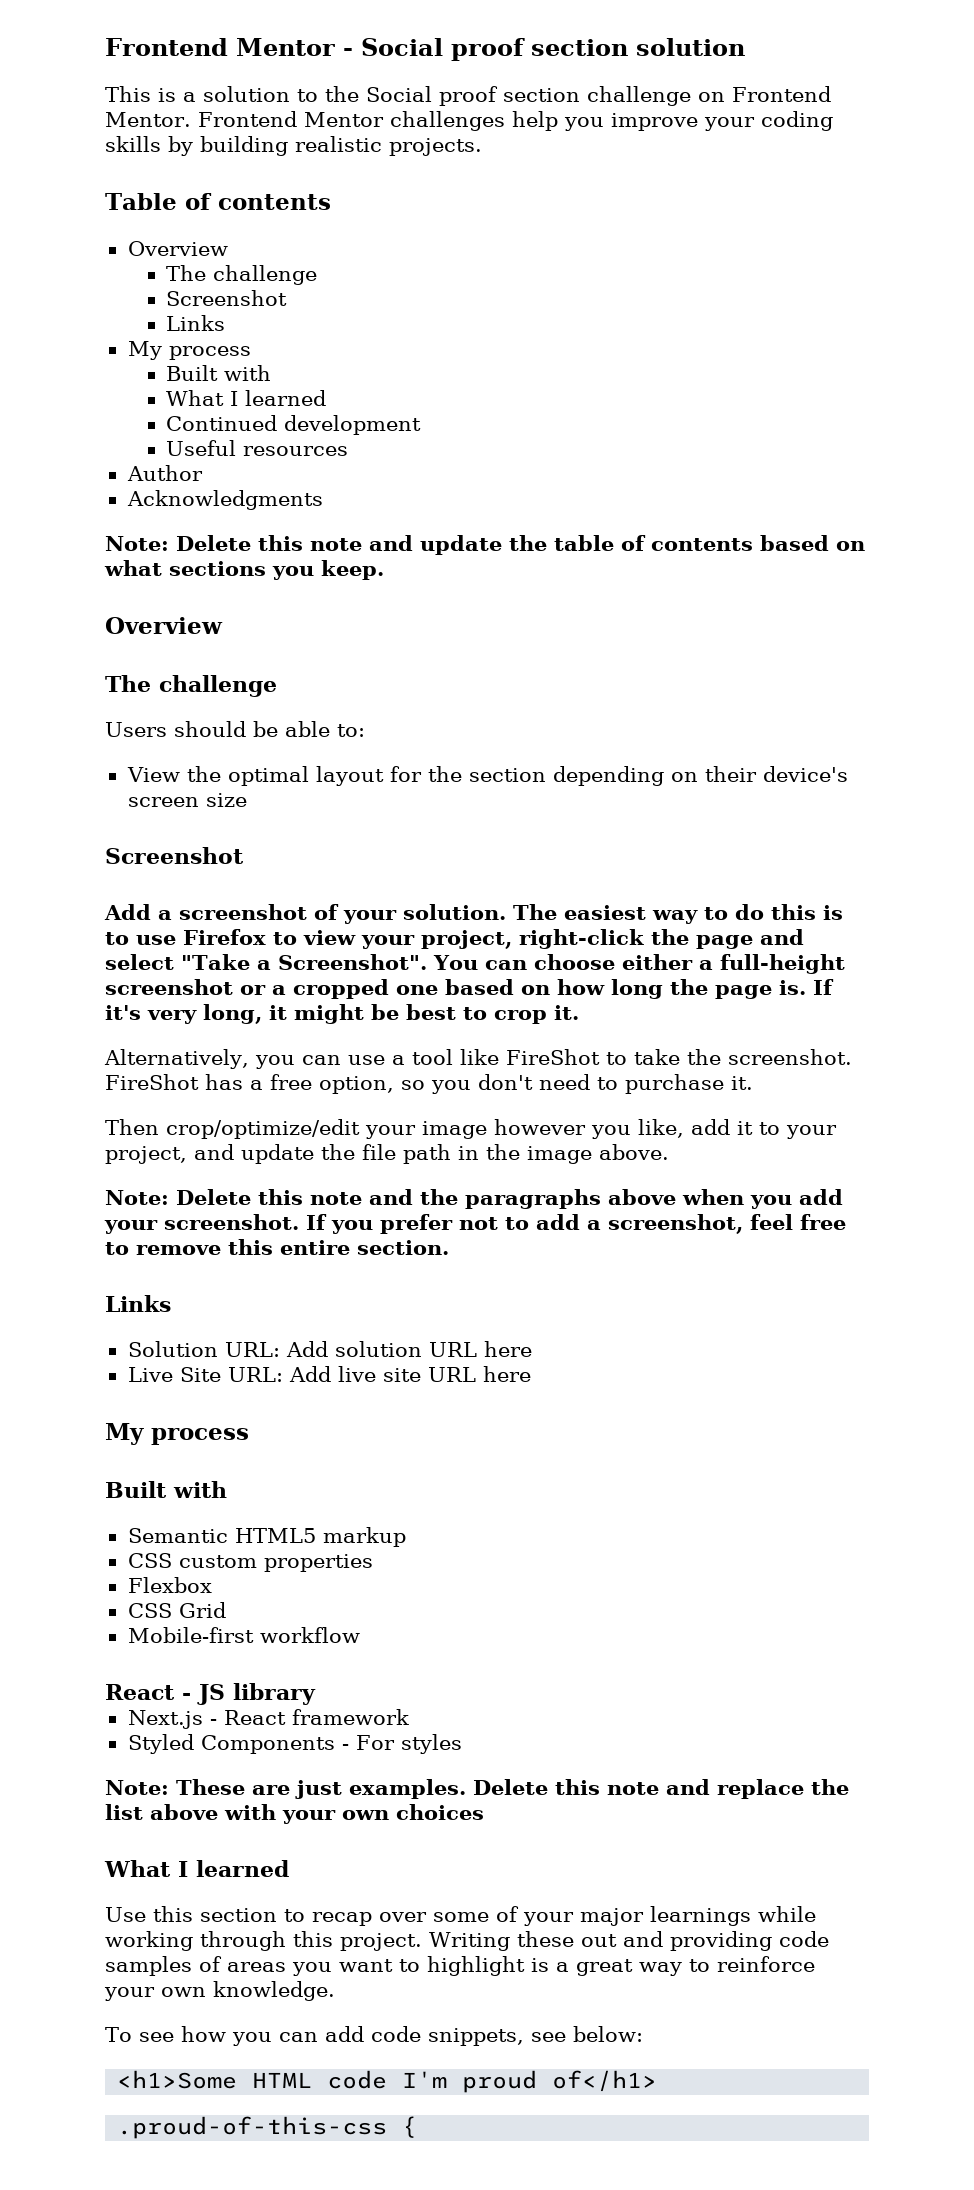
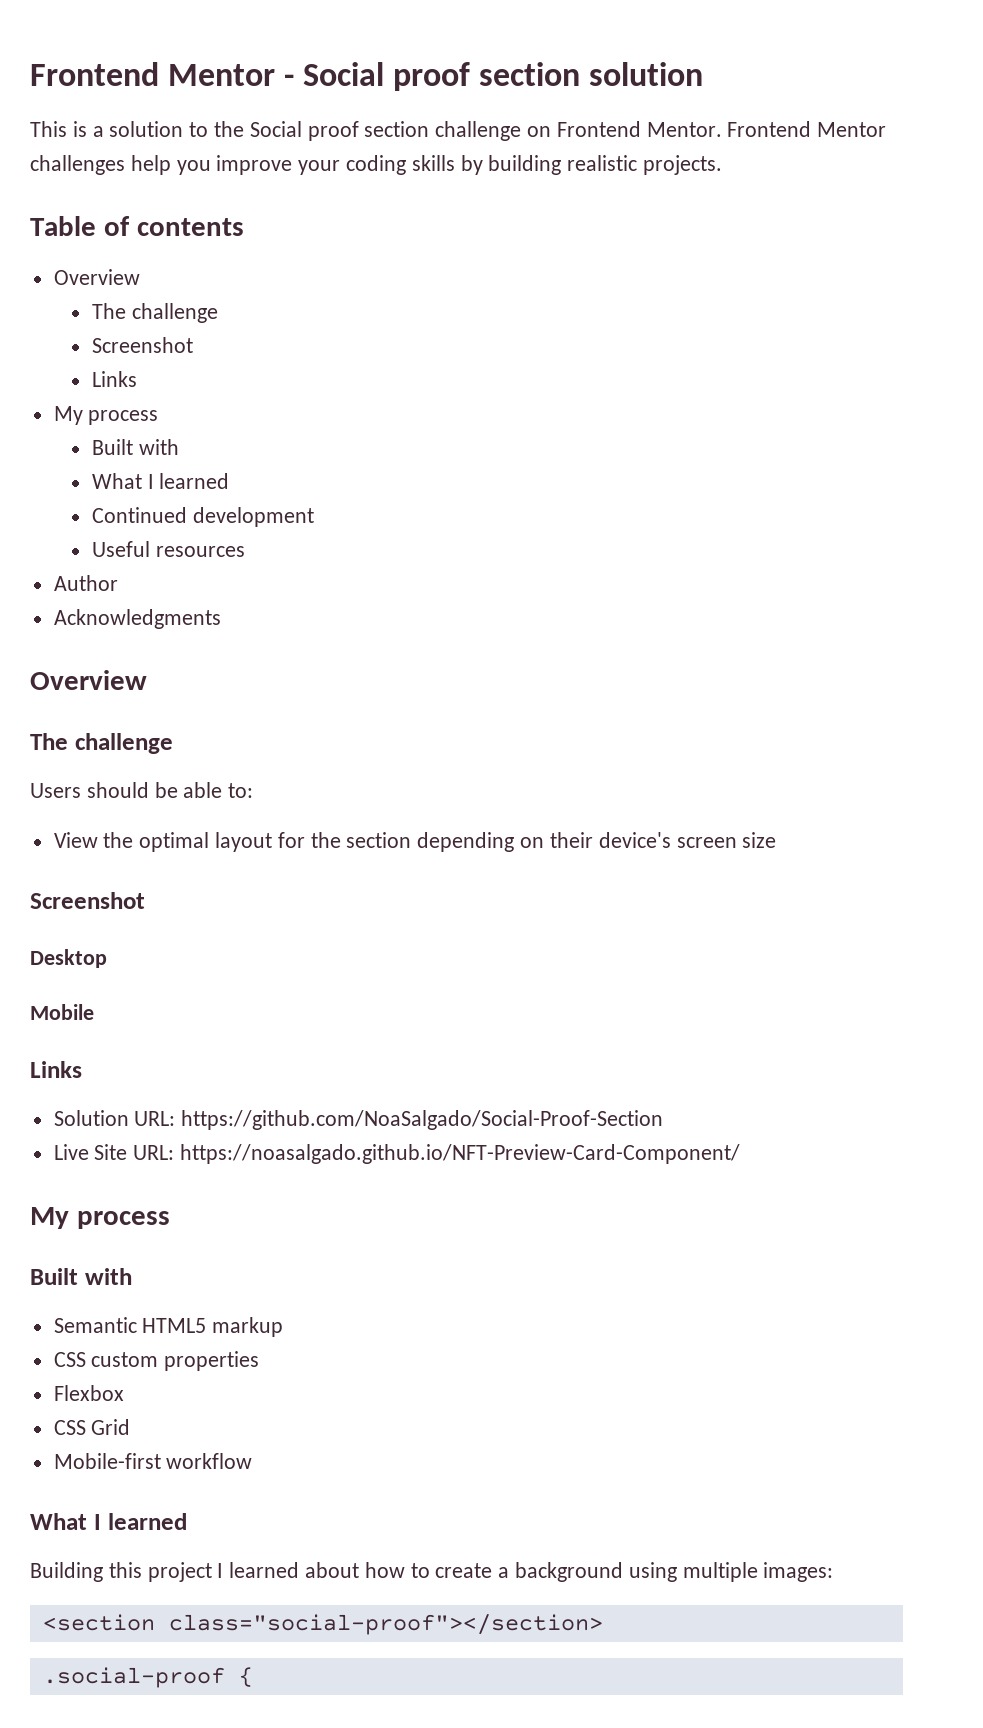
[105,535,865,555] [104,560,384,580] // Note: Delete this note and update the table of contents based on what sections you keep. -> (221, 619) none
[104,904,843,924] [105,929,804,949] [105,954,845,974] [105,979,834,999] [105,1004,579,1024] [104,1049,852,1069] [105,1074,753,1094] [105,1119,837,1139] [105,1144,669,1164] [105,1189,843,1209] [104,1214,846,1234] [105,1239,449,1255] Add a screenshot of your solution. The easiest way to do this is to use Firefox to view your project, right-click the page and select "Take a Screenshot". You can choose either a full-height screenshot or a cropped one based on how long the page is. If it's very long, it might be best to crop it. // Alternatively, you can use a tool like FireShot to take the screenshot. FireShot has a free option, so you don't need to purchase it. // Then crop/optimize/edit your image however you like, add it to your project, and update the file path in the image above. // Note: Delete this note and the paragraphs above when you add your screenshot. If you prefer not to add a screenshot, feel free to remove this entire section. -> [30,949,107,968] [30,1004,94,1020] Desktop // Mobile
[285,1341,532,1357] Add solution URL here -> [181,1110,664,1130] https://github.com/NoaSalgado/Social-Proof-Section
[288,1366,531,1382] Add live site URL here -> [180,1144,741,1164] https://noasalgado.github.io/NFT-Preview-Card-Component/
[105,1683,316,1705] [127,1709,409,1729] [127,1734,462,1754] [105,1779,849,1799] [105,1804,484,1824] [104,1860,289,1877] [105,1906,816,1926] [105,1931,829,1951] [105,1956,815,1976] [104,1981,335,2001] [105,2026,643,2046] [117,2070,658,2093] [117,2116,388,2139] React - JS library // Next.js - React framework // Styled Components - For styles // Note: These are just examples. Delete this note and replace the list above with your own choices // What I learned // Use this section to recap over some of your major learnings while working through this project. Writing these out and providing code samples of areas you want to highlight is a great way to reinforce your own knowledge. // To see how you can add code snippets, see below: // <h1>Some HTML code I'm proud of</h1> // .proud-of-this-css -> [30,1513,187,1530] [30,1562,834,1582] [42,1614,603,1635] [42,1667,225,1688] What I learned // Building this project I learned about how to create a background using multiple images: // <section class="social-proof"></section> // .social-proof

